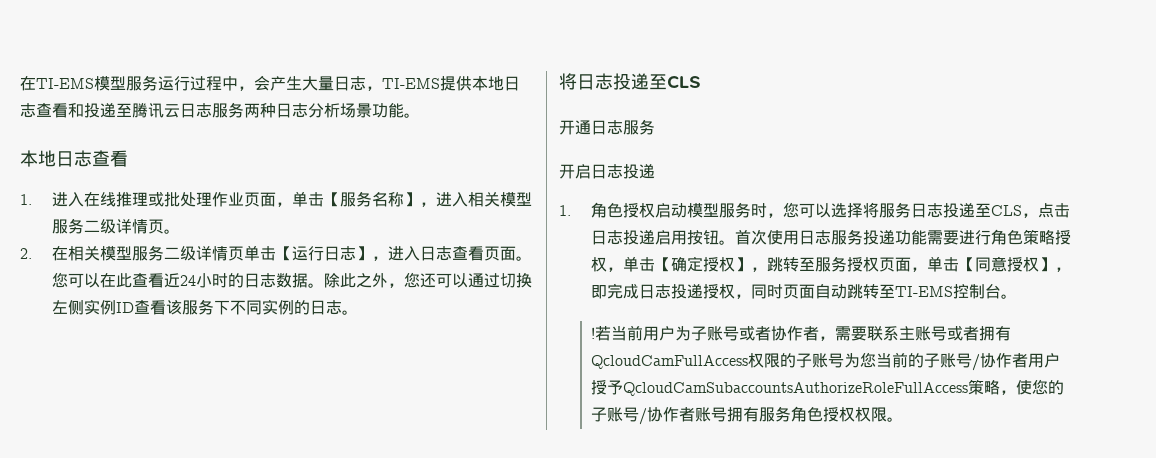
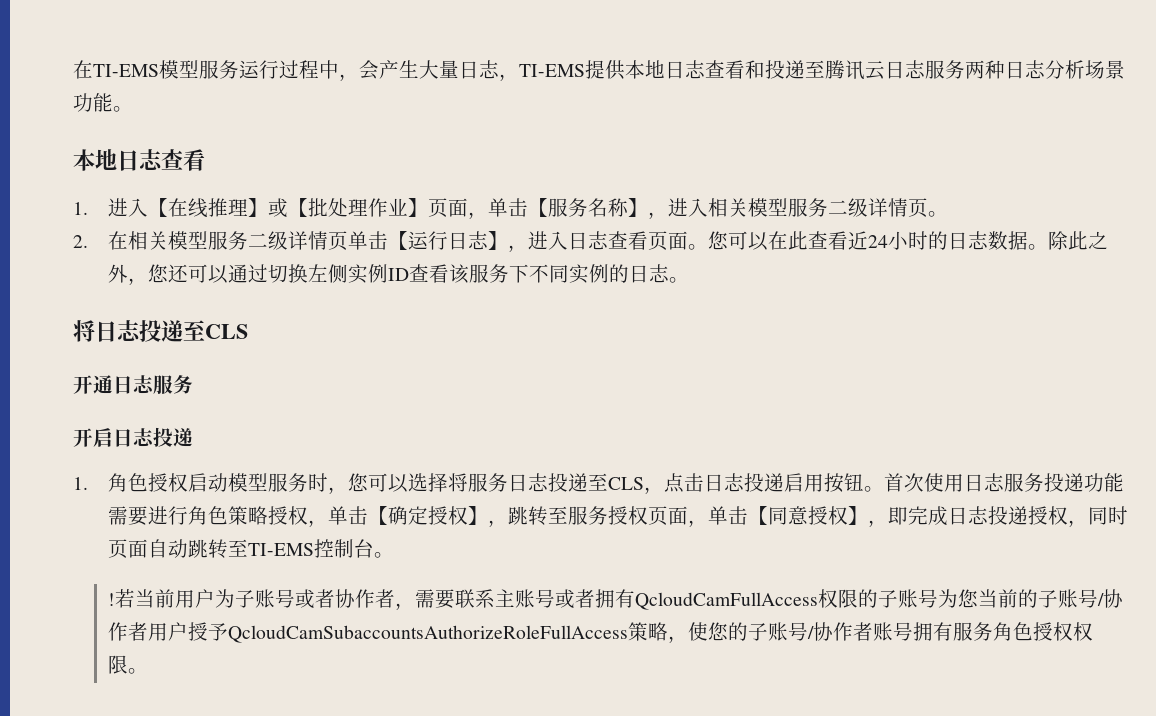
(84, 199) none -> [147,198,168,217] 【
[147,192,164,207] 或 -> [247,198,308,218] 】或【
(244, 199) none -> [407,198,428,217] 】

